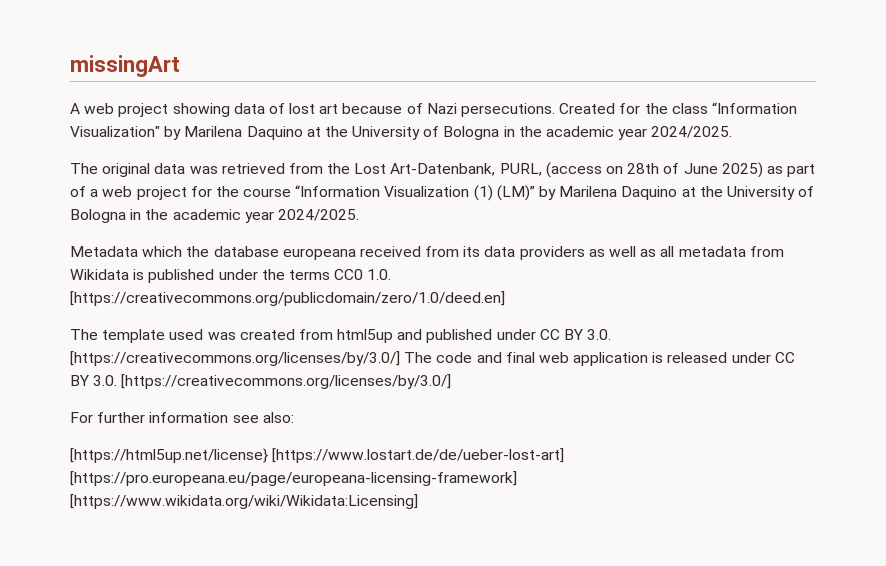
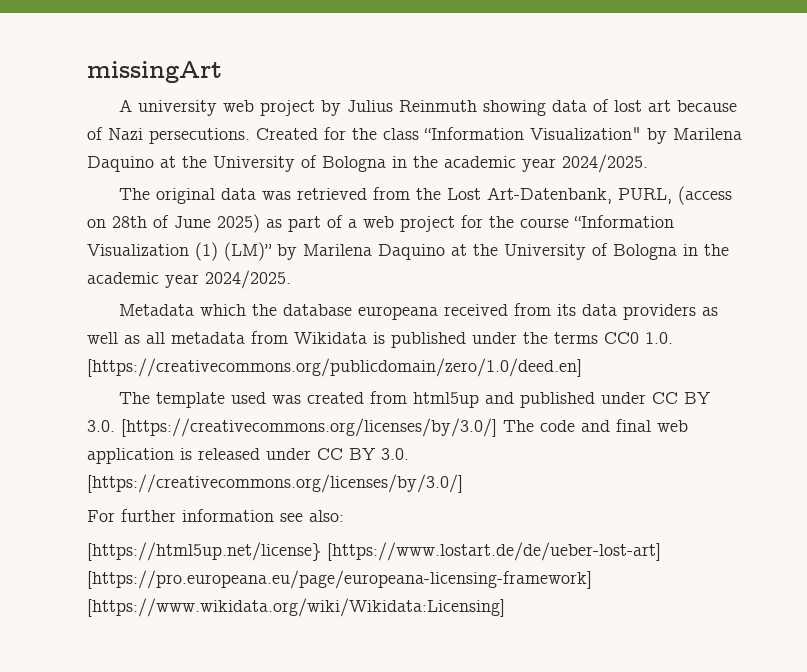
[84,103,169,117] web project -> [138,100,478,116] university web project by Julius Reinmuth

